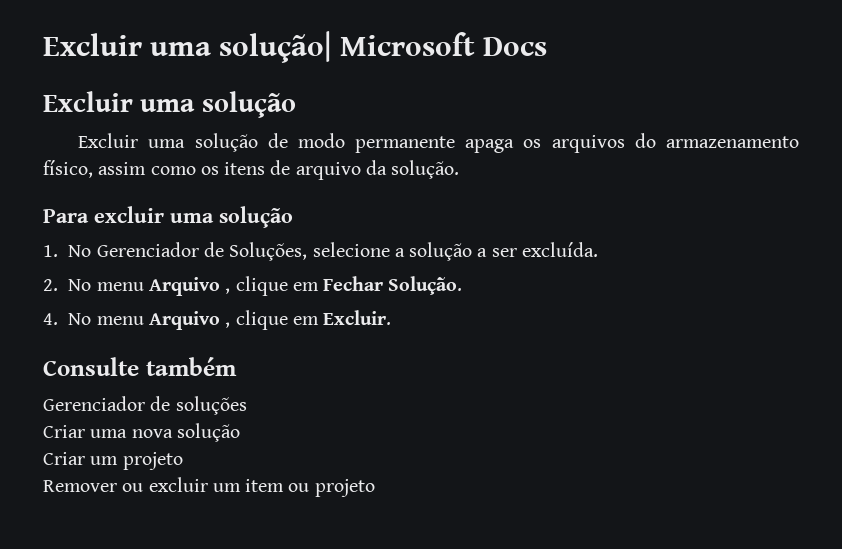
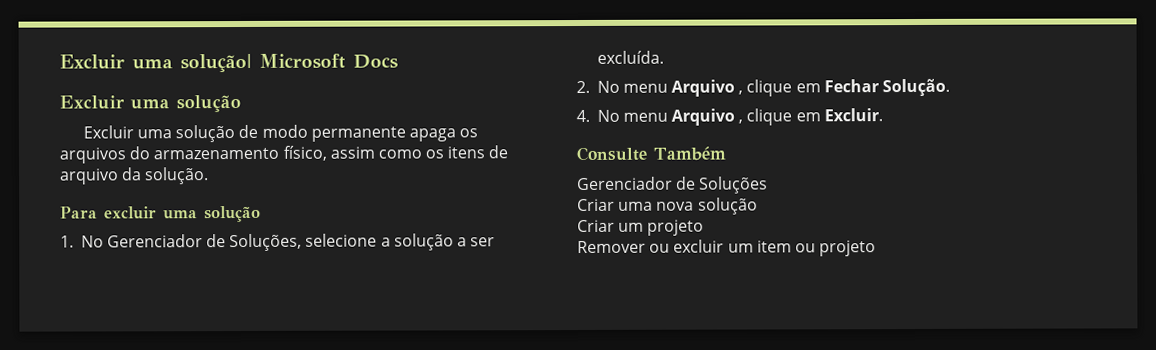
[145,357,237,376] [43,396,247,415] também // Gerenciador de soluções -> [653,146,726,161] [577,176,769,194] Também // Gerenciador de Soluções

